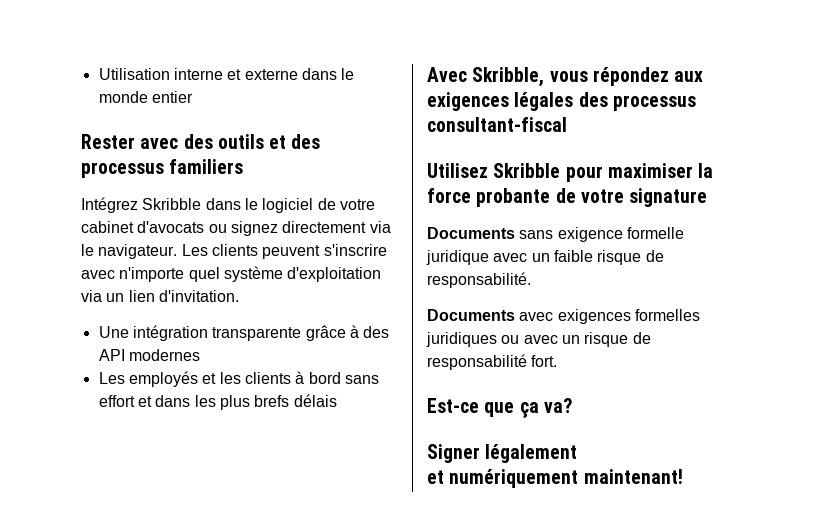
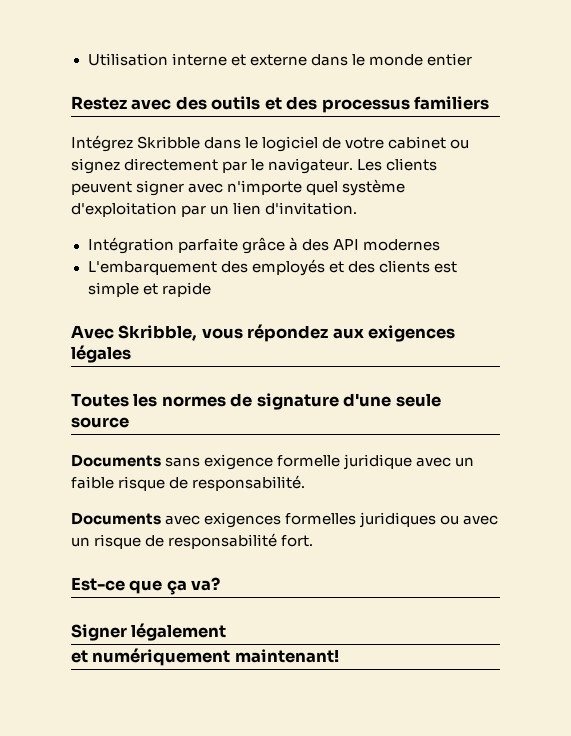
[81,134,135,149] Rester -> [71,96,127,110] Restez
[137,221,205,233] d'avocats -> (447, 142) none
[369,221,391,233] via -> [222,161,248,173] par
[323,244,387,256] s'inscrire -> [136,180,185,196] signer
[81,290,102,302] via -> [181,205,207,217] par
[98,325,302,341] Une intégration transparente -> [87,237,238,254] Intégration parfaite
[98,371,379,387] [98,394,337,410] Les employés et les clients à bord sans effort et dans les plus brefs délais -> [87,259,457,276] [87,282,211,297] L'embarquement des employés et des clients est simple et rapide
[578,92,696,111] [427,117,567,132] [427,163,714,182] [427,188,708,207] des processus consultant-fiscal // Utilisez Skribble pour maximiser la force probante de votre signature -> [71,393,441,410] [71,417,129,428] // Toutes les normes de signature d'une seule source

